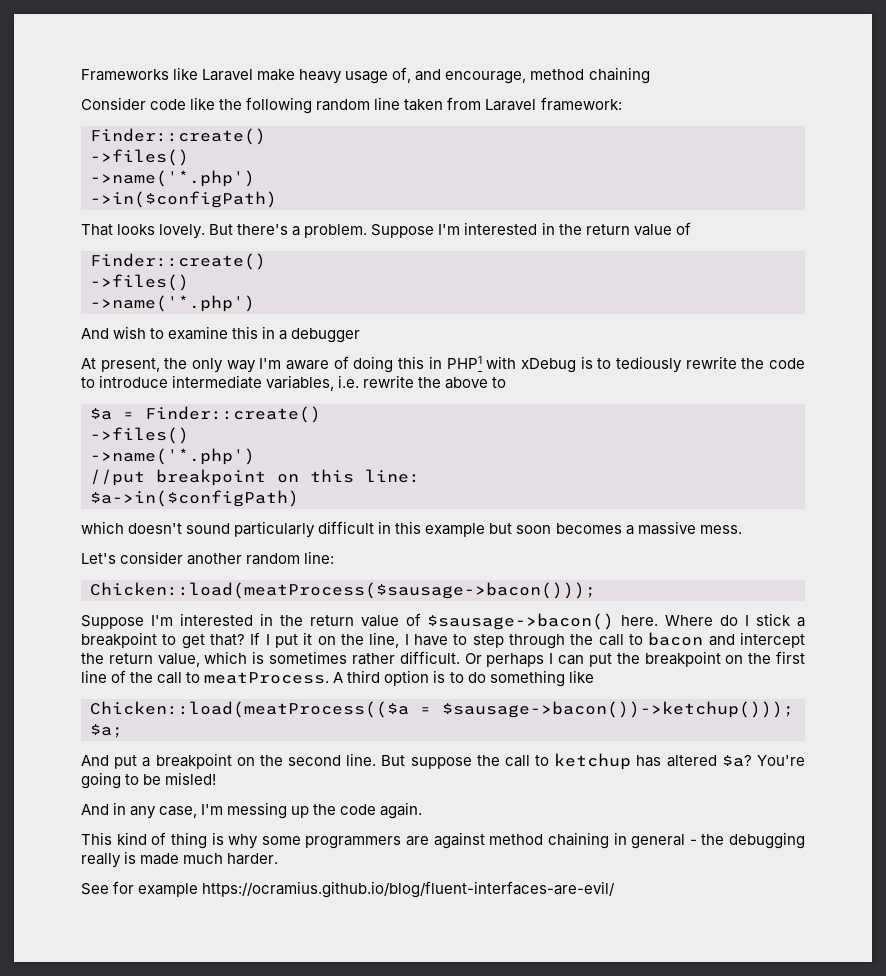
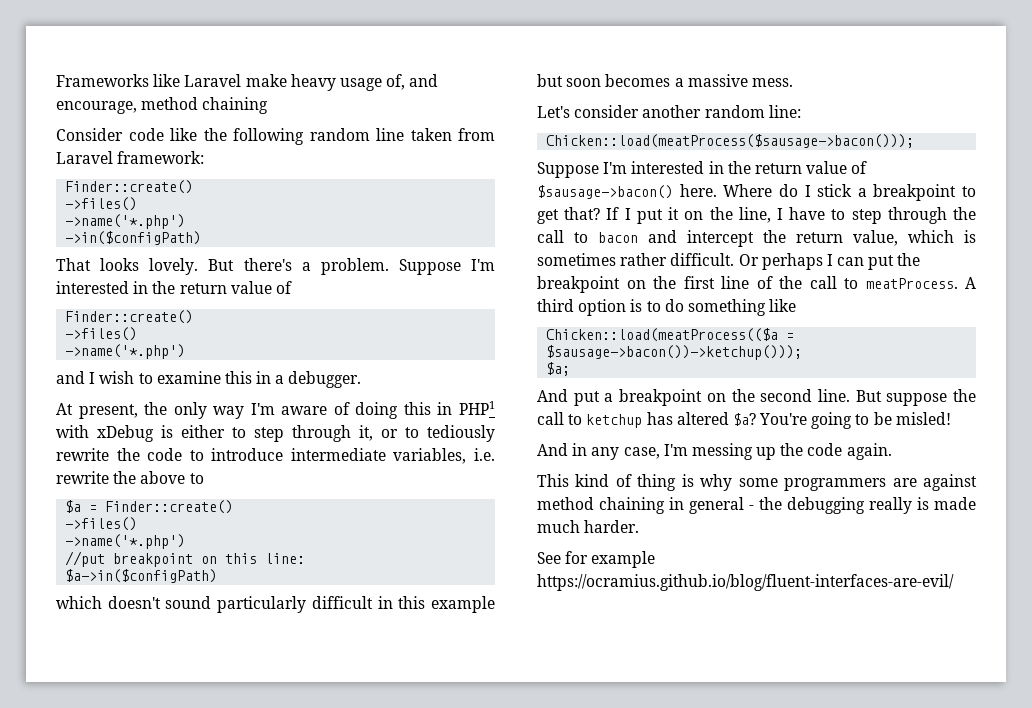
[81,328,109,339] And -> [56,371,96,384] and I
[291,328,361,343] debugger -> [288,371,362,388] debugger.
(593, 362) none -> [181,425,398,442] either to step through it, or

